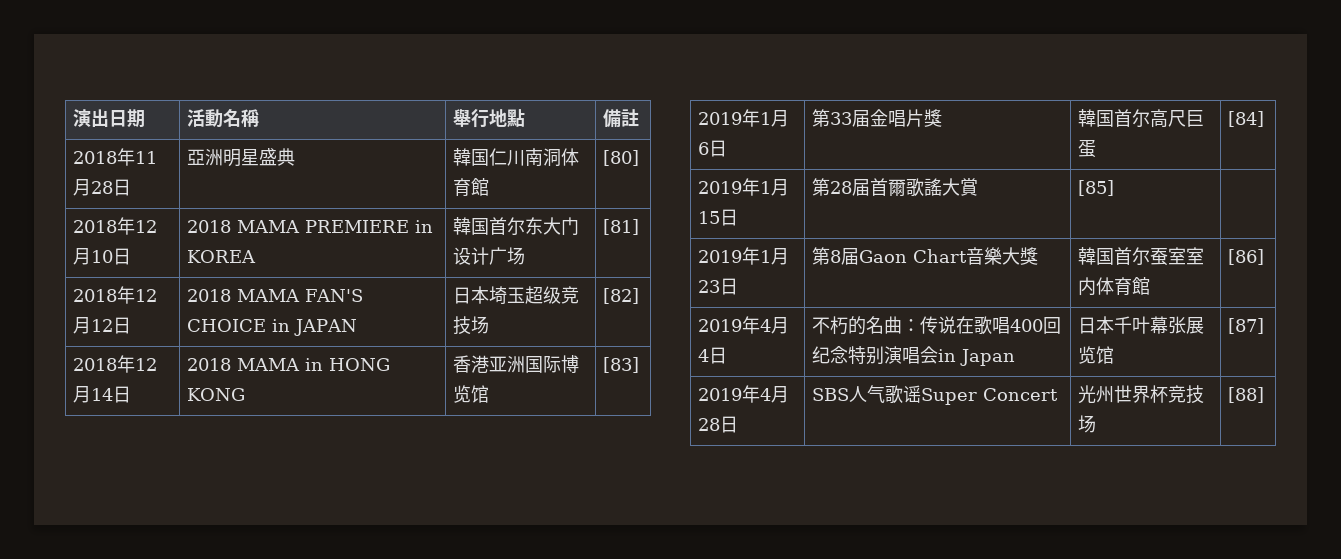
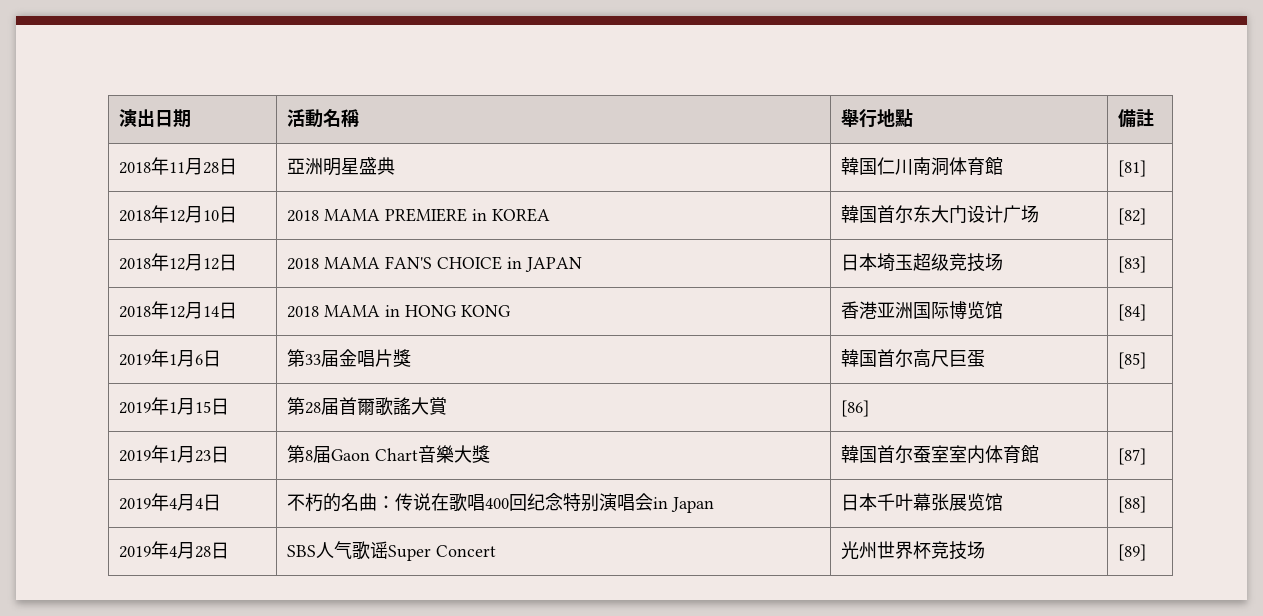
[602,150,639,166] [80] -> [1117,160,1146,177] [81]
[602,219,639,235] [81] -> [1117,208,1146,225] [82]
[602,288,639,304] [82] -> [1117,256,1146,273] [83]
[602,357,639,373] [83] -> [1117,304,1146,321] [84]
[1227,111,1264,127] [84] -> [1117,352,1146,369] [85]
[1077,180,1114,196] [85] -> [840,400,869,417] [86]
[1227,249,1264,265] [86] -> [1117,448,1146,465] [87]
[1227,318,1264,334] [87] -> [1117,496,1146,513] [88]
[1227,387,1264,403] [88] -> [1117,544,1146,561] [89]

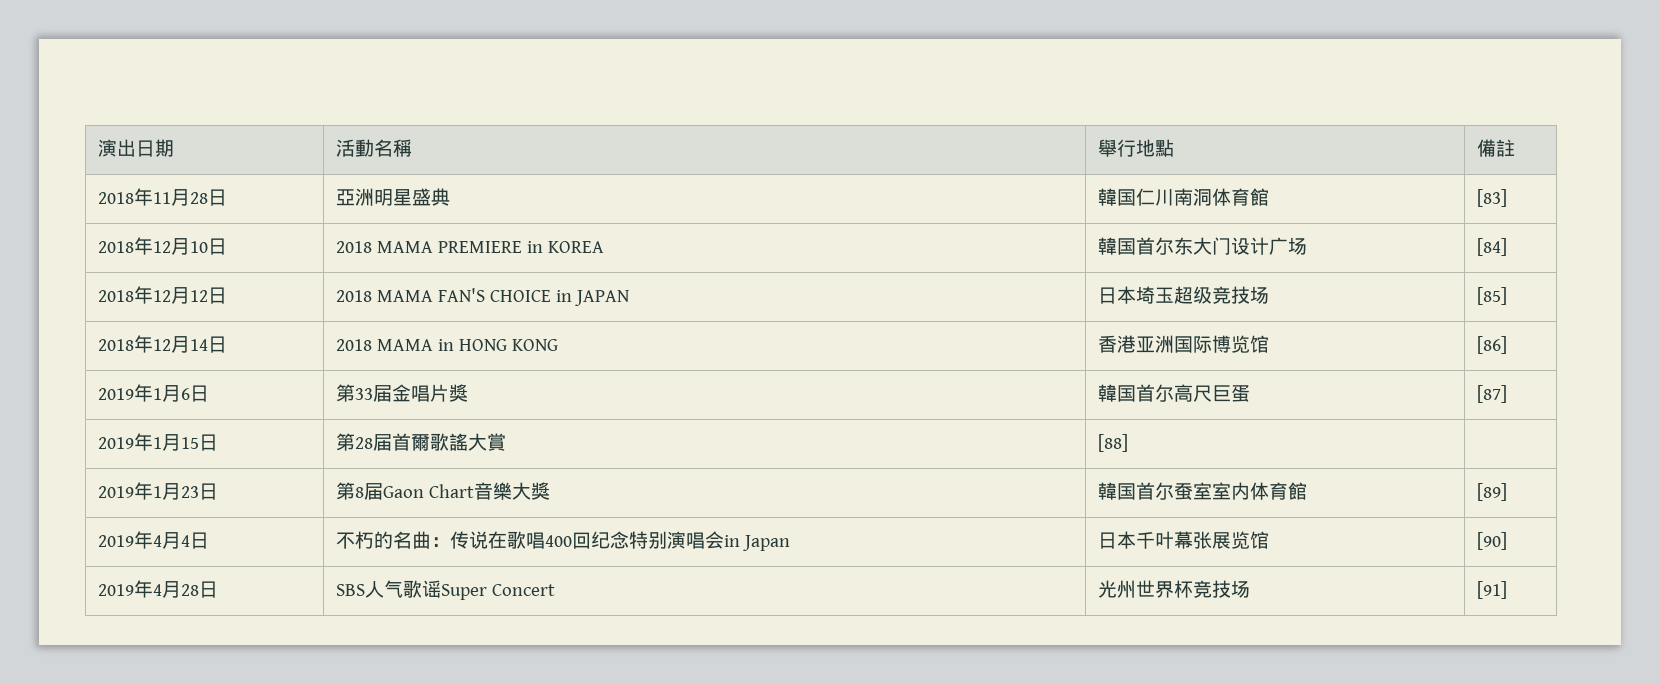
[1117,160,1146,177] [81] -> [1477,189,1508,207] [83]
[1117,208,1146,225] [82] -> [1477,238,1508,256] [84]
[1117,256,1146,273] [83] -> [1477,287,1508,305] [85]
[1117,304,1146,321] [84] -> [1477,336,1508,354] [86]
[1117,352,1146,369] [85] -> [1477,385,1508,403] [87]
[840,400,869,417] [86] -> [1098,434,1129,452] [88]
[1117,448,1146,465] [87] -> [1477,483,1508,501] [89]
[1117,496,1146,513] [88] -> [1477,532,1508,550] [90]
[1117,544,1146,561] [89] -> [1477,581,1508,599] [91]

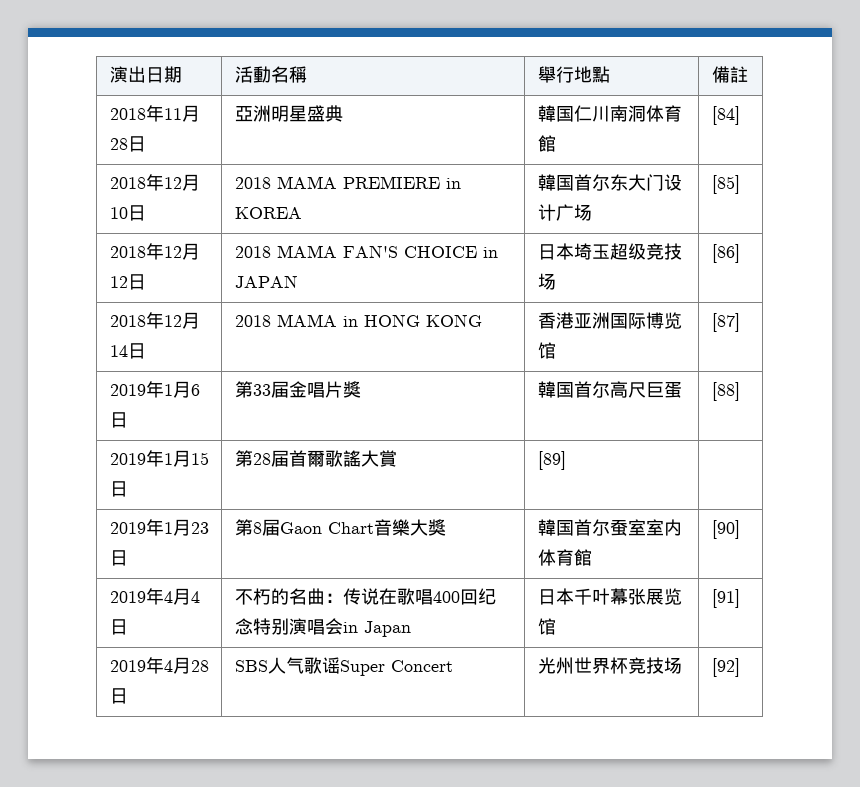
[1477,189,1508,207] [83] -> [711,106,740,125] [84]
[1477,238,1508,256] [84] -> [711,175,740,194] [85]
[1477,287,1508,305] [85] -> [711,244,740,263] [86]
[1477,336,1508,354] [86] -> [711,313,740,332] [87]
[1477,385,1508,403] [87] -> [711,382,740,401] [88]
[1098,434,1129,452] [88] -> [537,451,566,470] [89]
[1477,483,1508,501] [89] -> [711,520,740,539] [90]
[1477,532,1508,550] [90] -> [711,589,740,608] [91]
[1477,581,1508,599] [91] -> [711,658,740,677] [92]

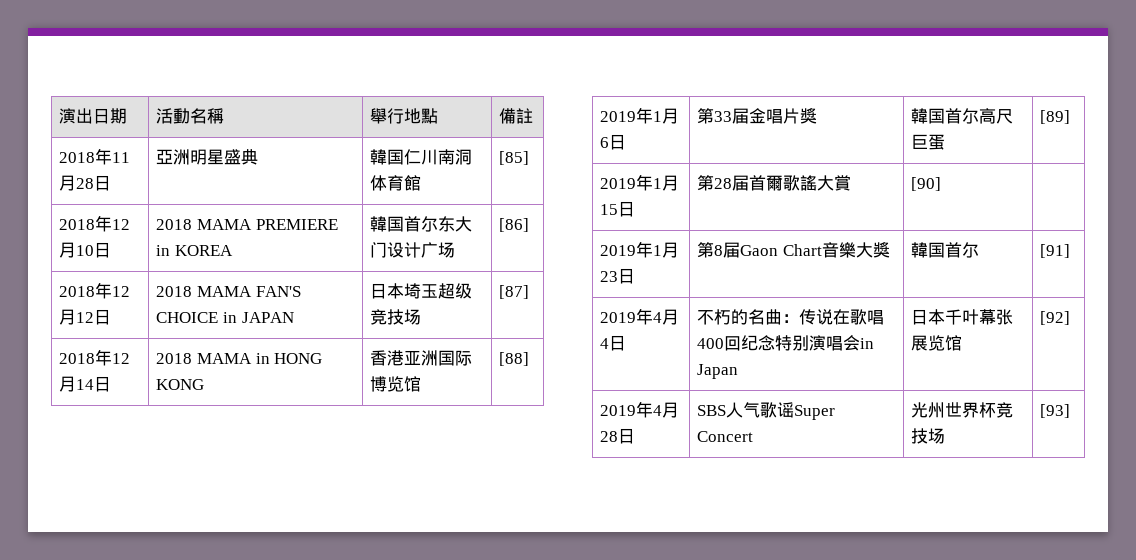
[711,106,740,125] [84] -> [499,151,530,165] [85]
[711,175,740,194] [85] -> [499,218,530,232] [86]
[711,244,740,263] [86] -> [499,285,530,299] [87]
[711,313,740,332] [87] -> [499,352,530,366] [88]
[711,382,740,401] [88] -> [1040,110,1071,124] [89]
[537,451,566,470] [89] -> [911,177,942,191] [90]
[609,519,682,536] [537,549,592,566] [711,520,740,539] 蚕室室内体育館 | [90] -> [1040,244,1071,258] | [91]
[711,589,740,608] [91] -> [1040,311,1071,325] [92]
[711,658,740,677] [92] -> [1040,404,1071,418] [93]

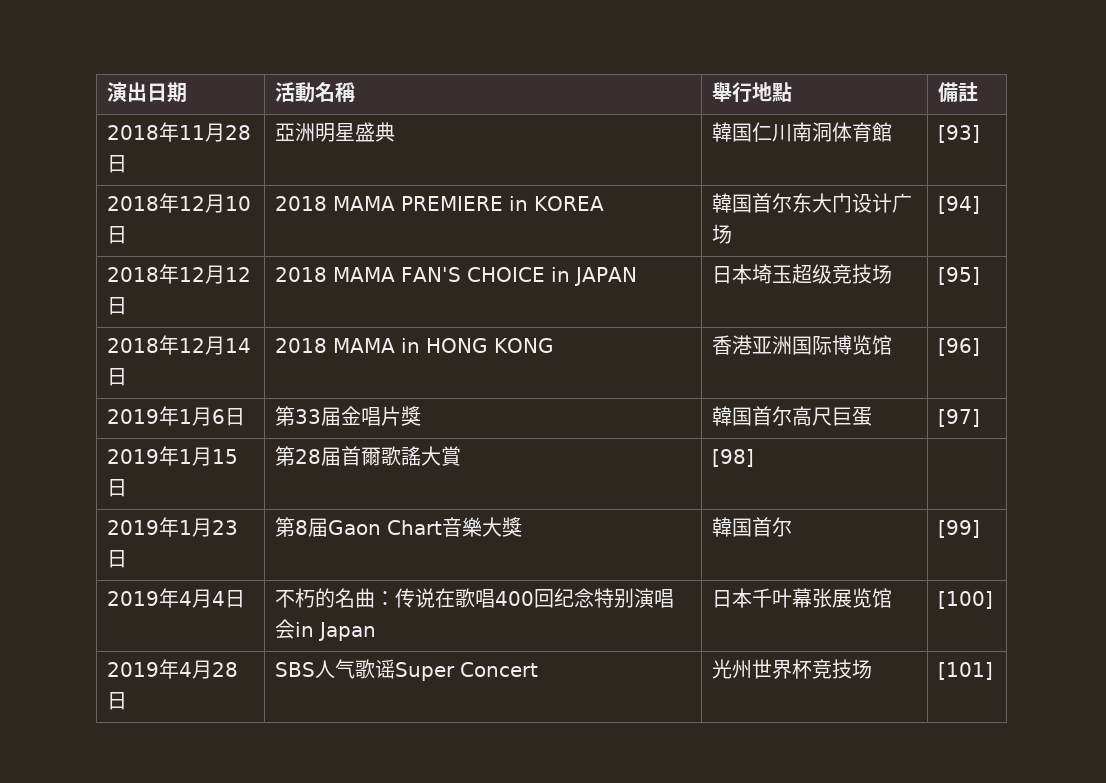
[499,151,530,165] [85] -> [938,125,981,143] [93]
[499,218,530,232] [86] -> [938,196,981,214] [94]
[499,285,530,299] [87] -> [938,267,981,285] [95]
[499,352,530,366] [88] -> [938,338,981,356] [96]
[1040,110,1071,124] [89] -> [938,409,981,427] [97]
[911,177,942,191] [90] -> [712,449,755,467] [98]
[1040,244,1071,258] [91] -> [938,520,981,538] [99]
[1040,311,1071,325] [92] -> [938,591,994,609] [100]
[1040,404,1071,418] [93] -> [938,662,994,680] [101]

